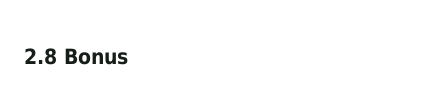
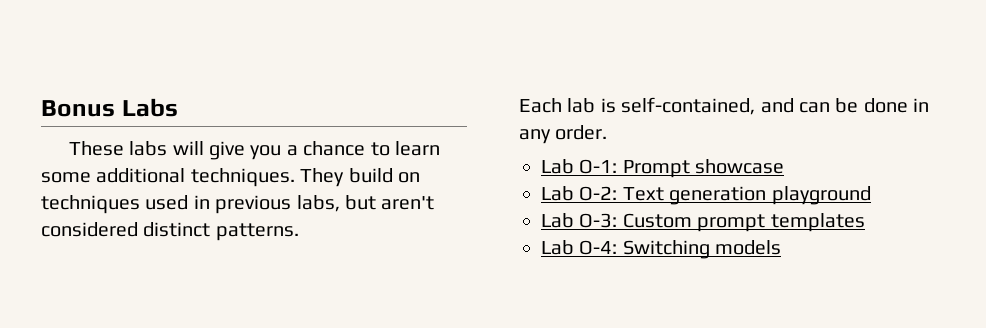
[24,48,128,65] 2.8 Bonus -> [41,98,178,117] [68,141,440,160] [41,168,420,187] [41,195,435,214] [41,222,299,241] [519,97,930,115] [519,125,608,144] [541,159,785,178] [541,186,871,205] [541,213,865,232] [541,240,782,259] Bonus Labs // These labs will give you a chance to learn some additional techniques. They build on techniques used in previous labs, but aren't considered distinct patterns. // Each lab is self-contained, and can be done in any order. // Lab O-1: Prompt showcase // Lab O-2: Text generation playground // Lab O-3: Custom prompt templates // Lab O-4: Switching models

